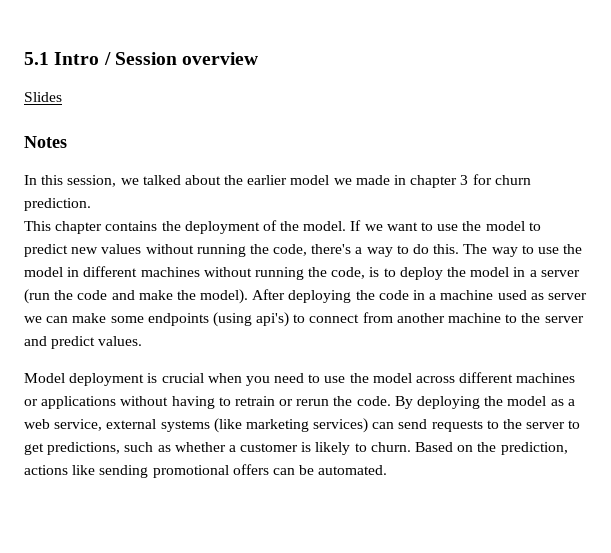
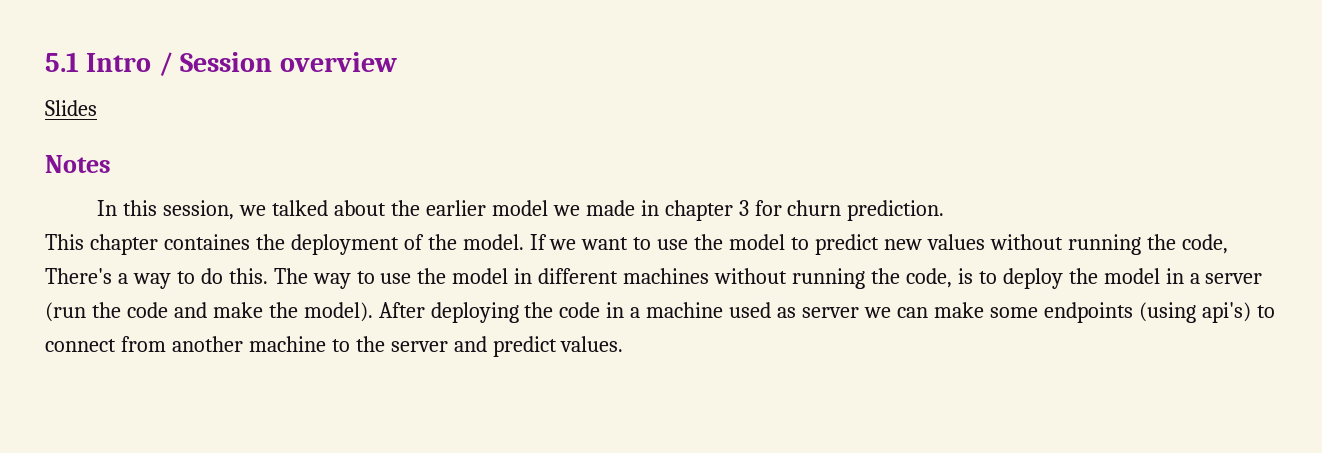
[105,221,158,231] contains -> [163,234,250,250] containes
[311,244,352,254] there's -> [45,268,112,284] There's
[24,372,576,386] [24,396,575,409] [24,418,581,433] [24,442,568,455] [24,464,388,478] // Model deployment is crucial when you need to use the model across different machines or applications without having to retrain or rerun the code. By deploying the model as a web service, external systems (like marketing services) can send requests to the server to get predictions, such as whether a customer is likely to churn. Based on the prediction, actions like sending promotional offers can be automated. -> (624, 344) none

